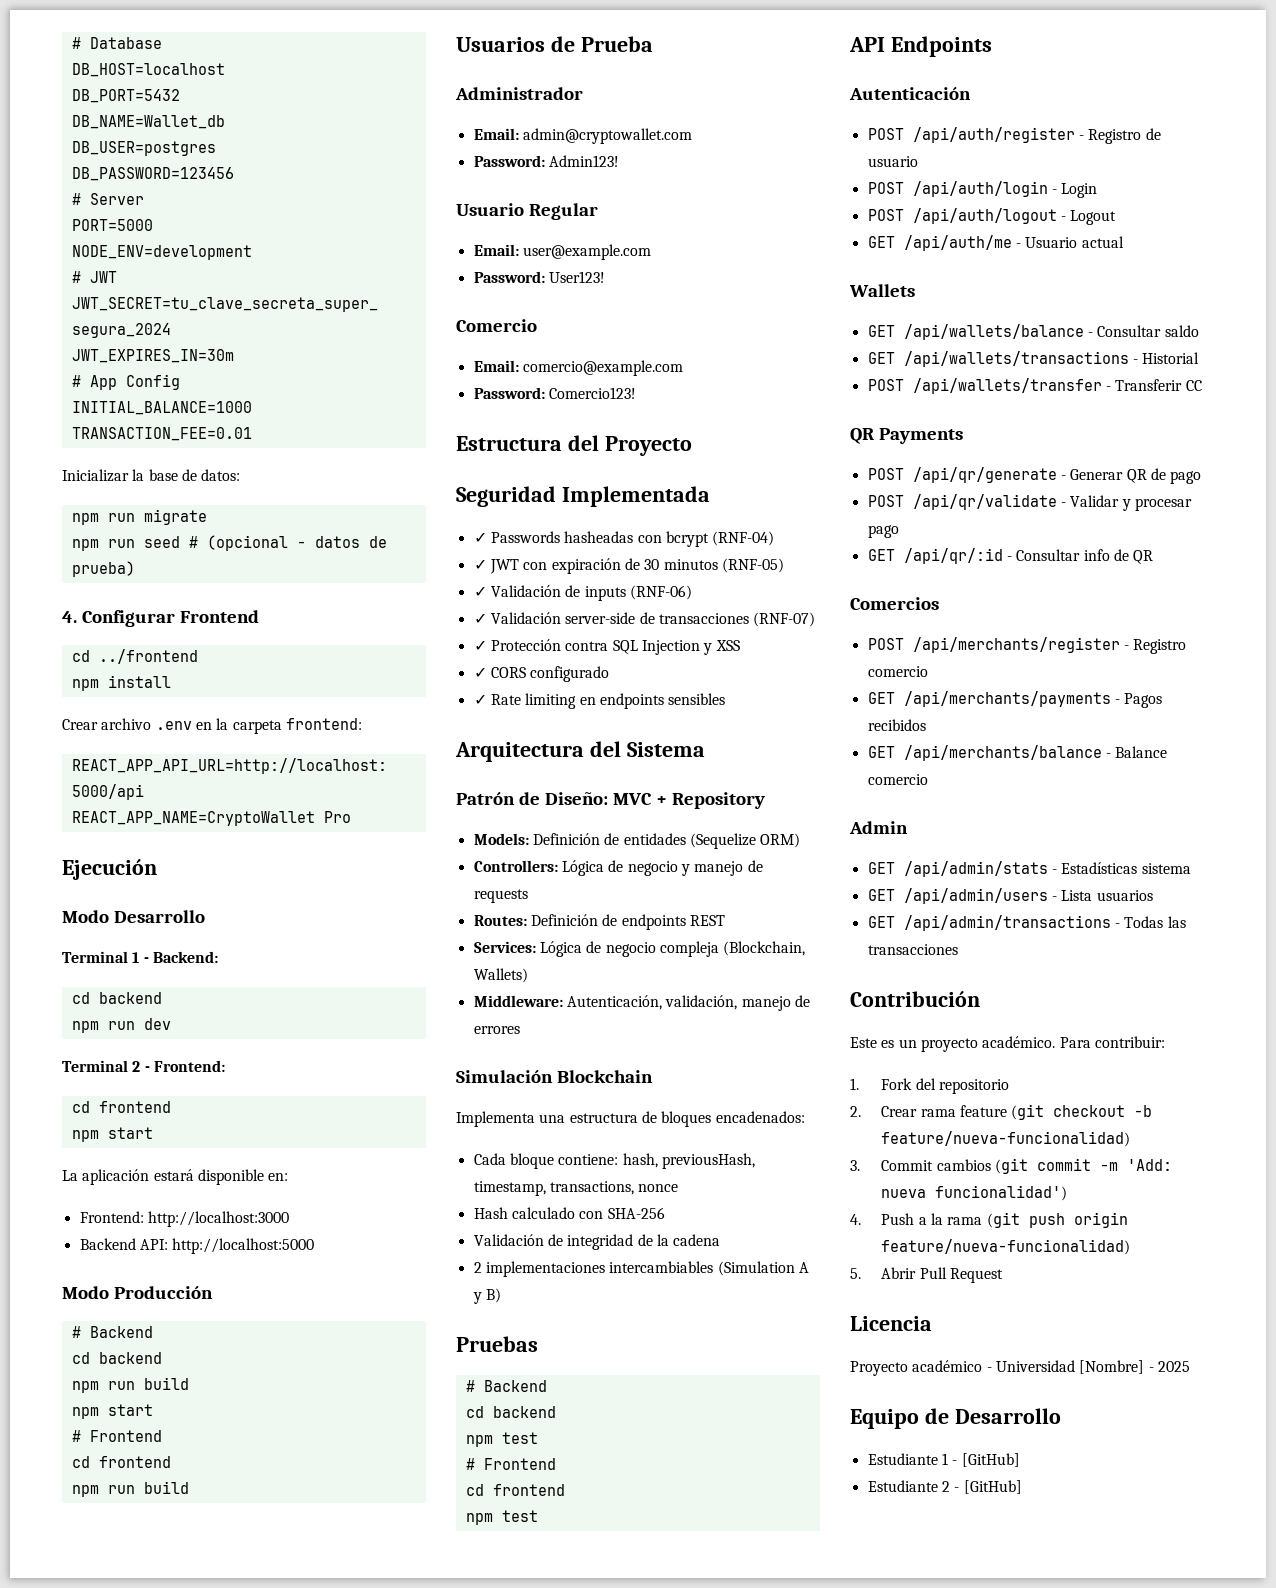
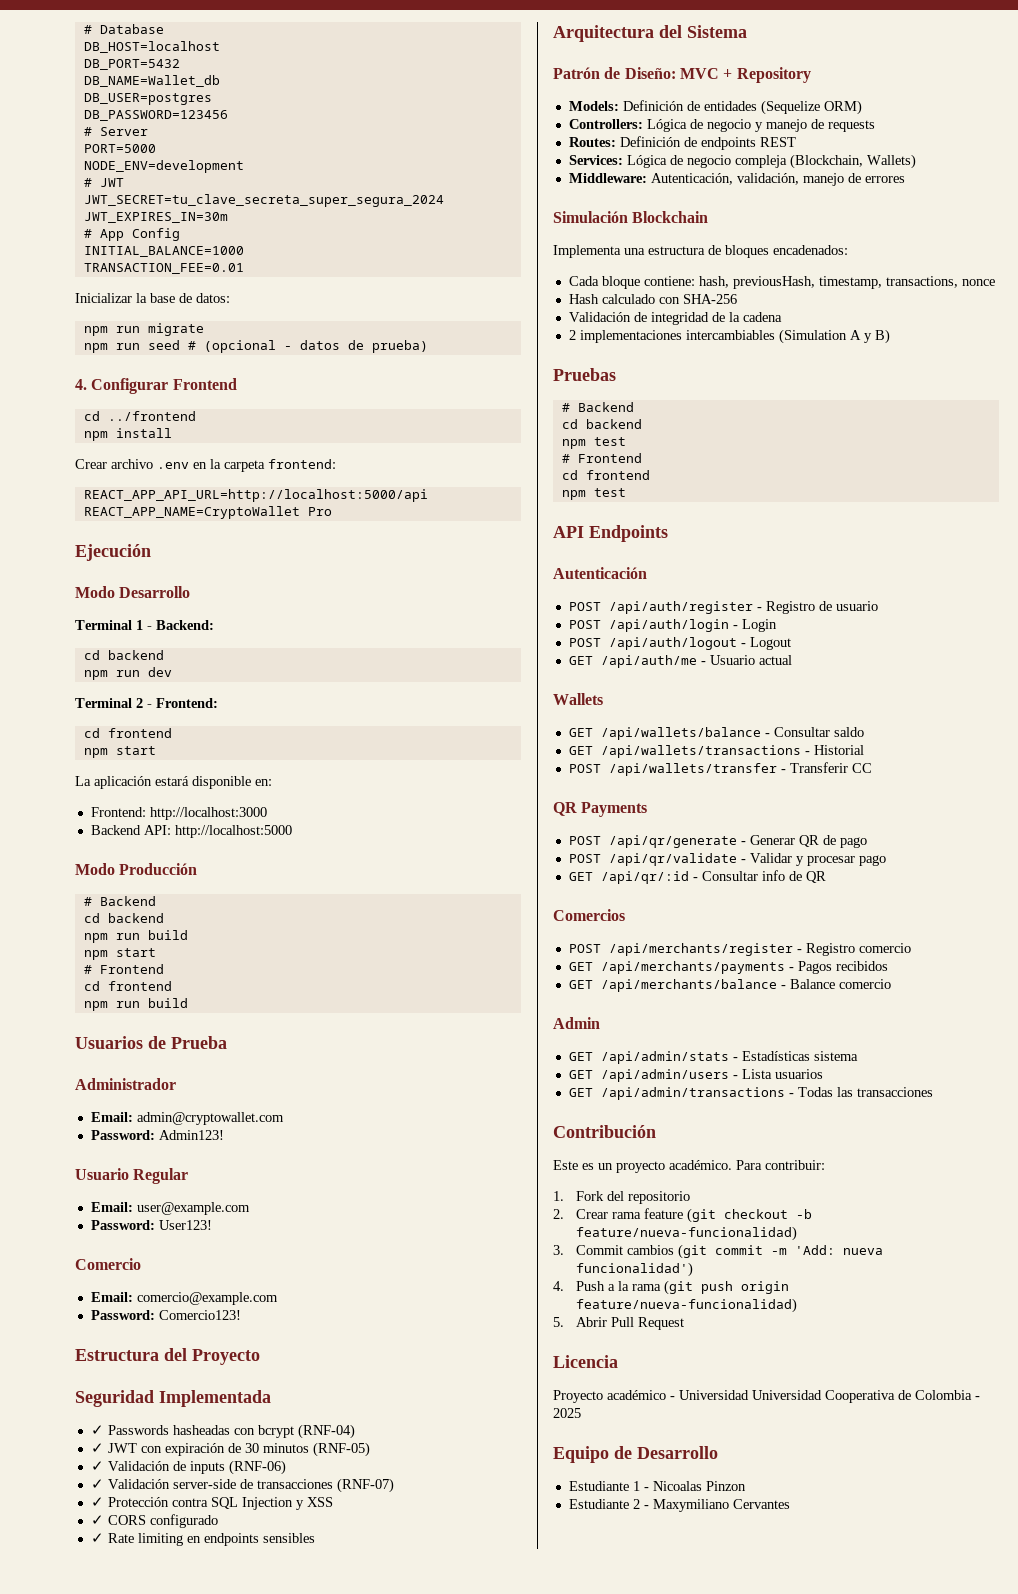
[1079,1360,1145,1374] [Nombre] -> [752,1390,972,1403] Universidad Cooperativa de Colombia
[961,1453,1020,1467] [GitHub] -> [652,1481,746,1491] Nicoalas Pinzon
[963,1480,1022,1494] [GitHub] -> [652,1499,790,1512] Maxymiliano Cervantes

